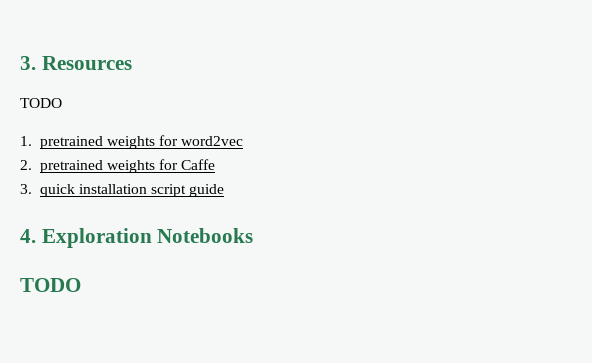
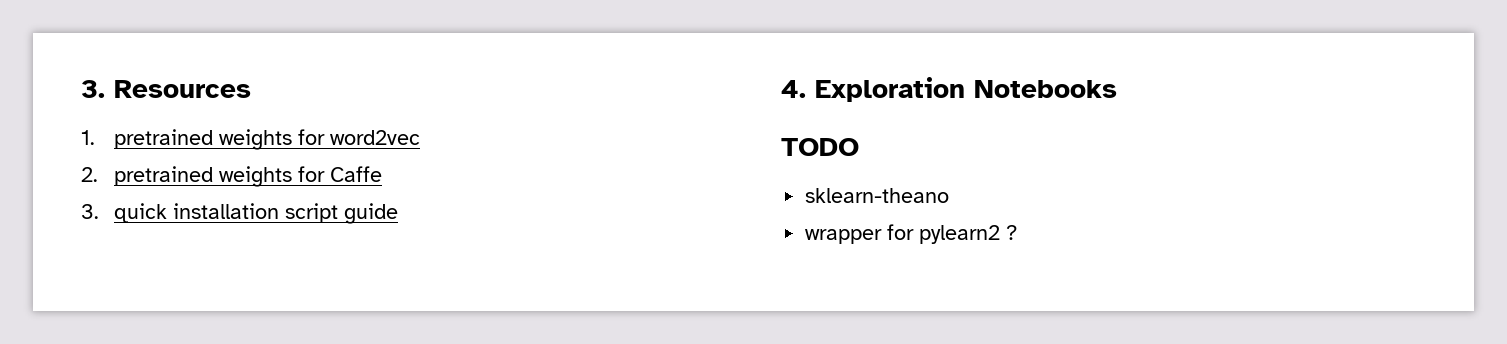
[20,98,62,108] // TODO -> (251, 89) none
(81, 285) none -> [805,188,950,203] [805,224,1018,244] // sklearn-theano // wrapper for pylearn2 ?

